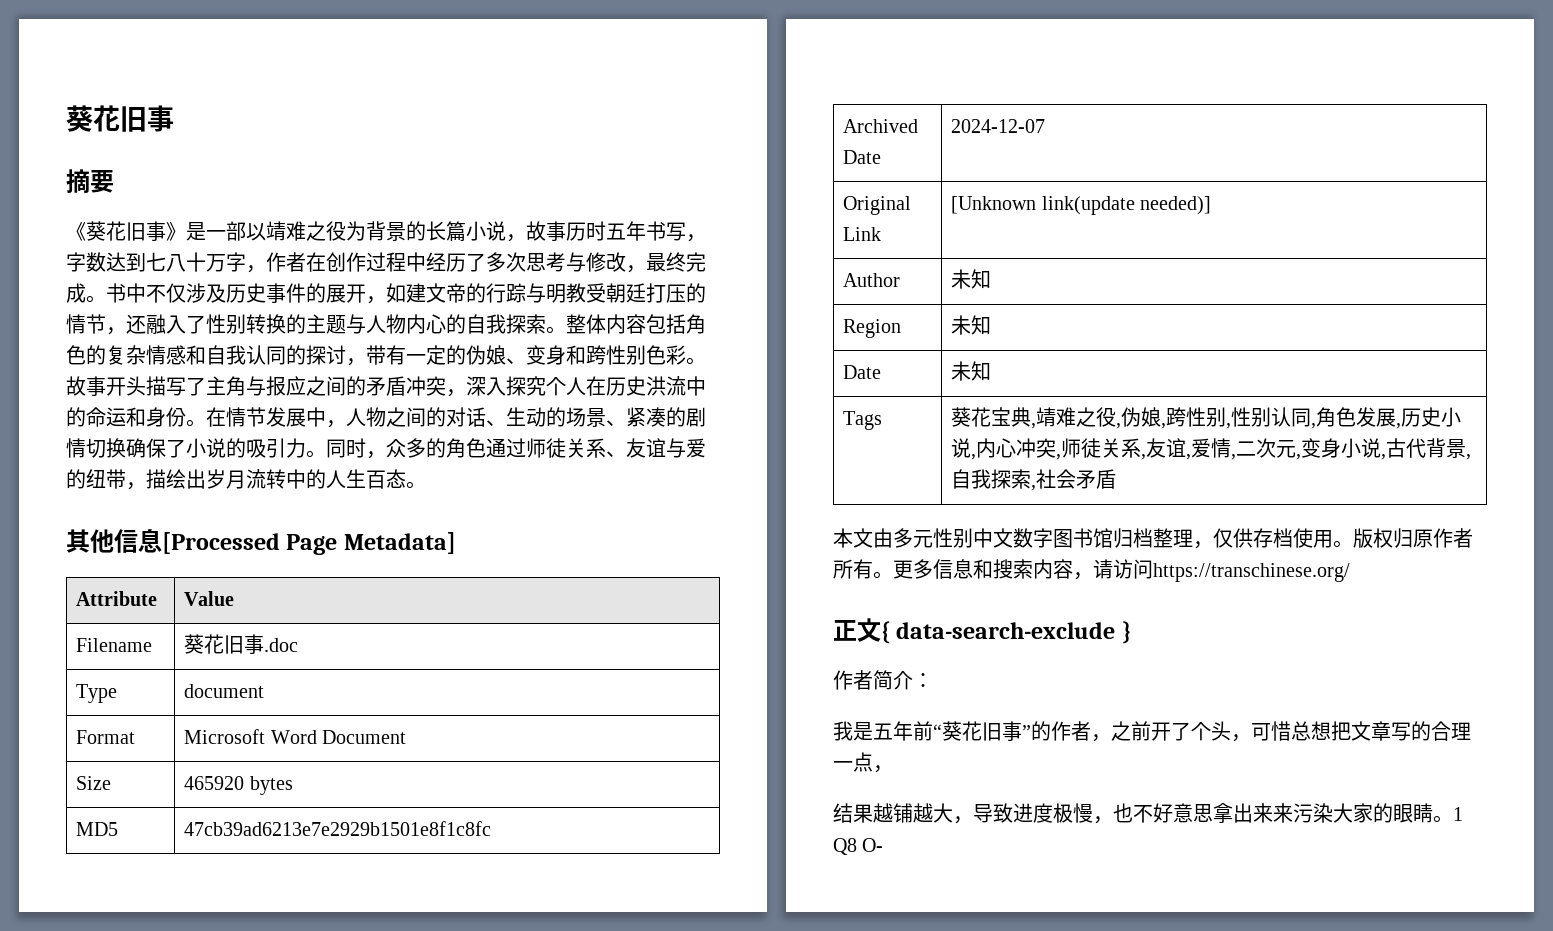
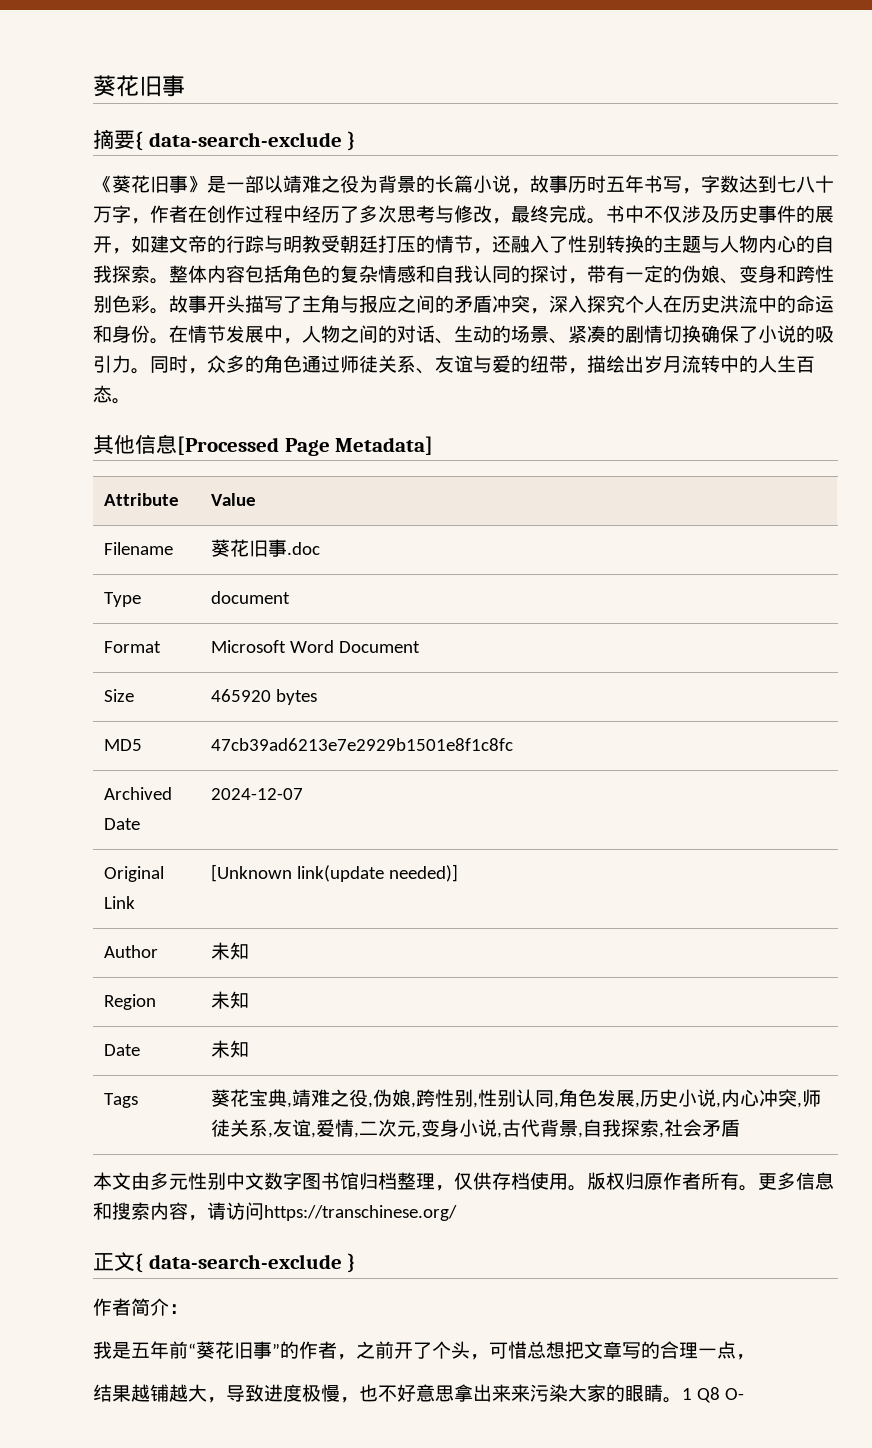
(114, 181) none -> [135,131,356,151] { data-search-exclude }

